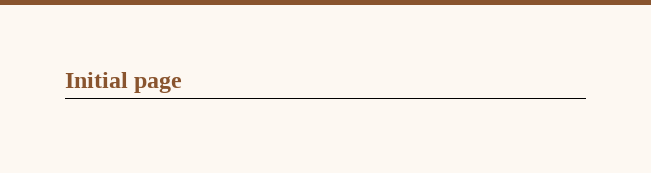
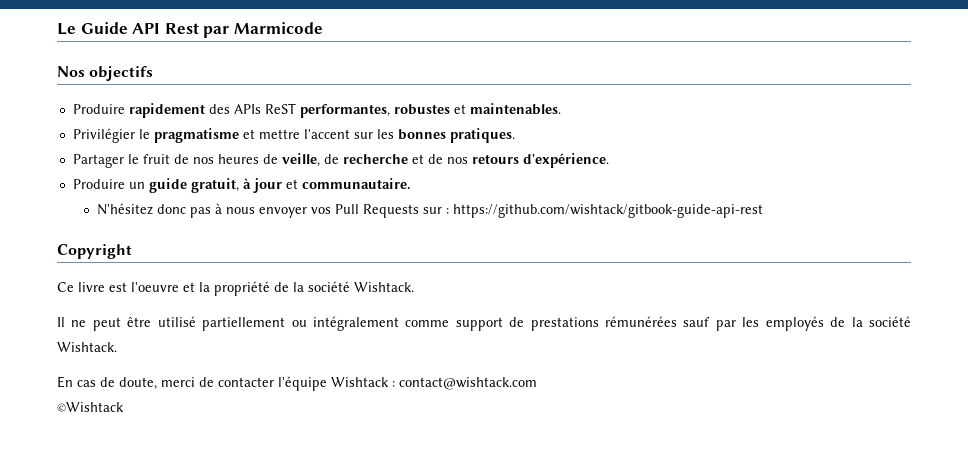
[65,72,183,93] Initial page -> [57,22,323,38] [57,66,154,81] [72,103,561,118] [72,128,515,143] [72,153,609,168] [72,178,411,193] [96,203,763,218] [57,244,132,259] [57,281,414,296] [57,316,912,331] [57,342,117,352] [57,376,537,391] [57,402,124,412] Le Guide API Rest par Marmicode // Nos objectifs // Produire rapidement des APIs ReST performantes, robustes et maintenables. // Privilégier le pragmatisme et mettre l'accent sur les bonnes pratiques. // Partager le fruit de nos heures de veille, de recherche et de nos retours d'expérience. // Produire un guide gratuit, à jour et communautaire. // N'hésitez donc pas à nous envoyer vos Pull Requests sur : https://github.com/wishtack/gitbook-guide-api-rest // Copyright // Ce livre est l'oeuvre et la propriété de la société Wishtack. // Il ne peut être utilisé partiellement ou intégralement comme support de prestations rémunérées sauf par les employés de la société Wishtack. // En cas de doute, merci de contacter l'équipe Wishtack : contact@wishtack.com // ©Wishtack

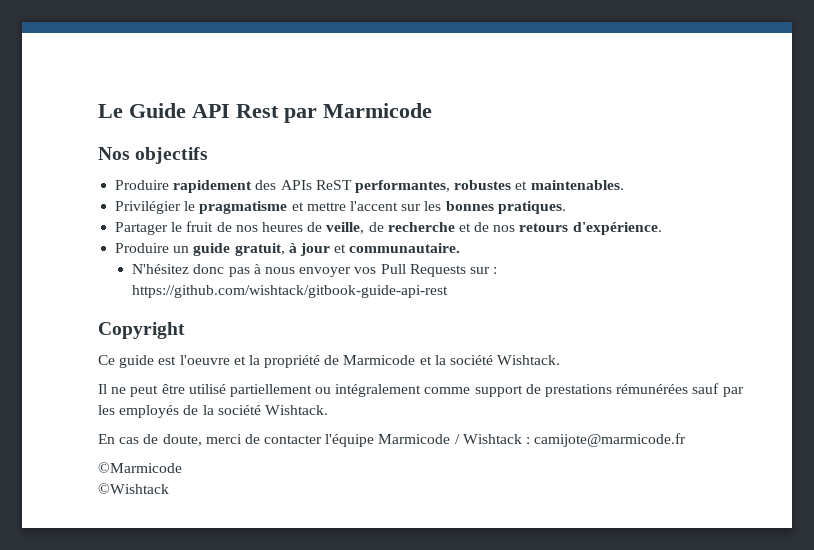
[78,282,105,292] livre -> [119,355,155,368] guide
(289, 287) none -> [343,355,432,365] Marmicode et
[331,377,537,390] Wishtack : contact@wishtack.com -> [378,433,687,447] [98,462,182,473] Marmicode / Wishtack : camijote@marmicode.fr // ©Marmicode

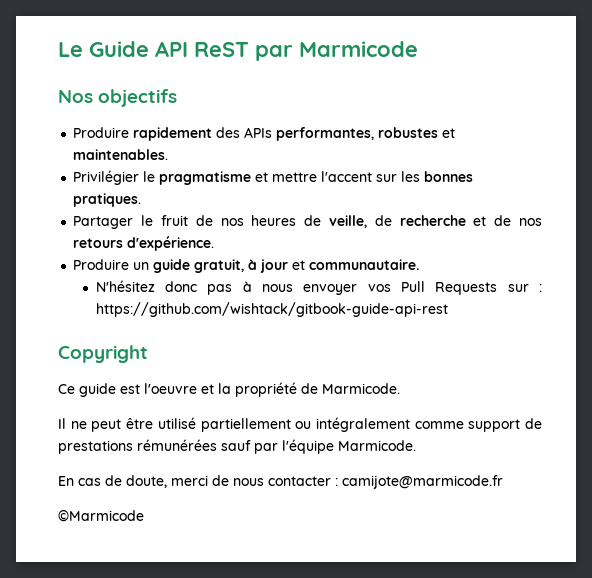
[236,104,279,118] Rest -> [194,42,249,57] ReST
[315,180,352,190] ReST -> (273, 132) none
[343,355,561,365] Marmicode et la société Wishtack. -> [322,383,400,394] Marmicode.
[98,405,328,418] les employés de la société Wishtack. -> [282,439,416,454] l'équipe Marmicode.
[264,434,522,447] contacter l'équipe Marmicode / Wishtack -> [233,476,331,486] nous contacter
[98,483,169,494] // ©Wishtack -> (144, 515) none

